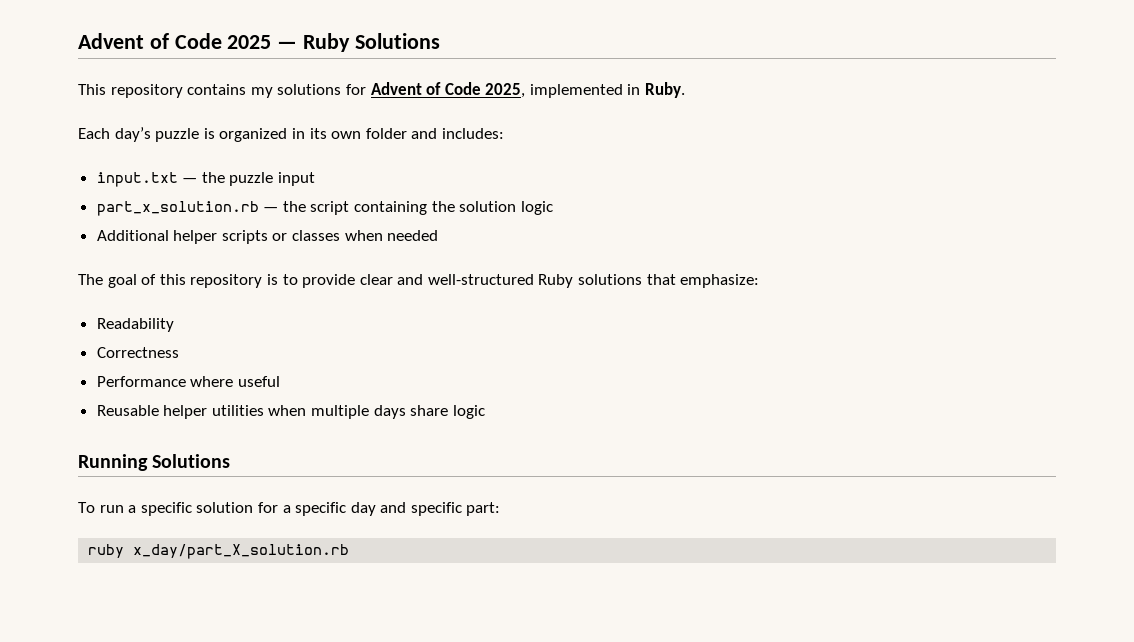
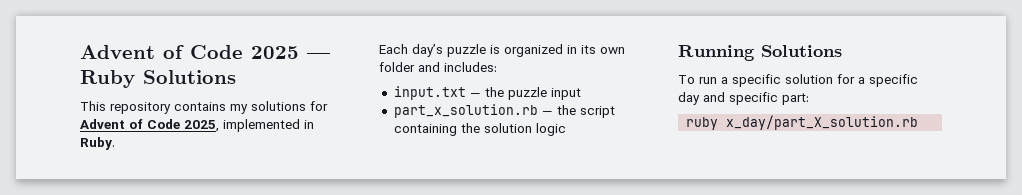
[96,230,439,244] [78,274,760,288] [96,318,174,332] [96,347,179,358] [96,376,280,387] [96,405,485,419] // Additional helper scripts or classes when needed // The goal of this repository is to provide clear and well-structured Ruby solutions that emphasize: // Readability // Correctness // Performance where useful // Reusable helper utilities when multiple days share logic -> (566, 129) none

